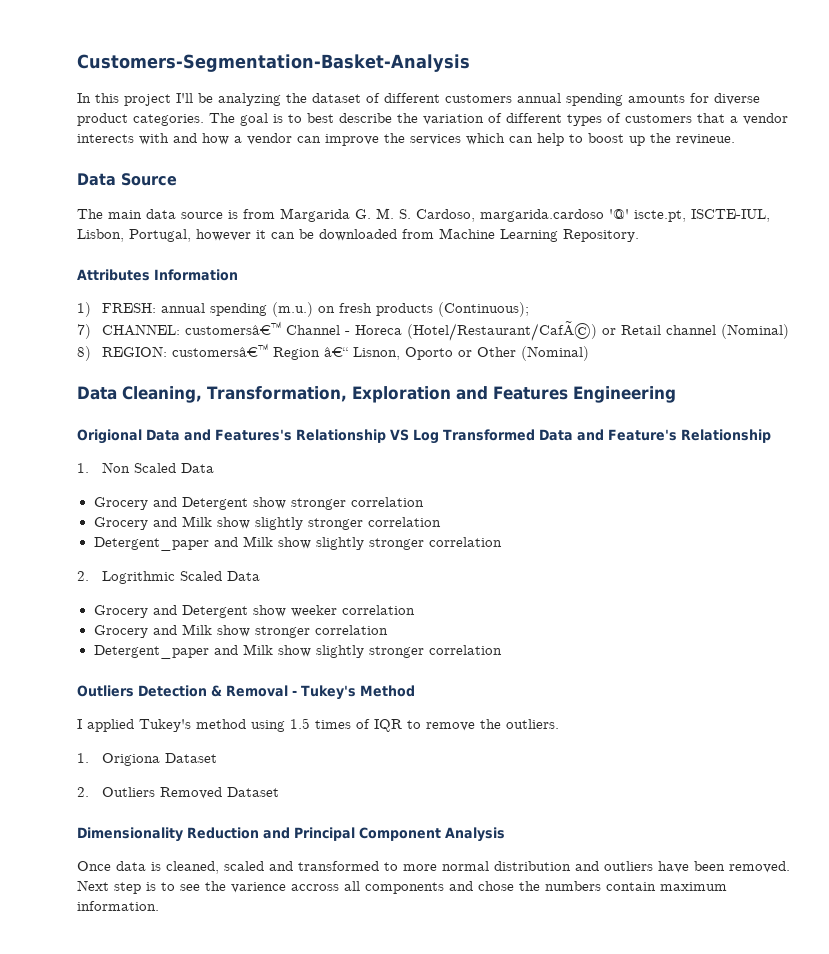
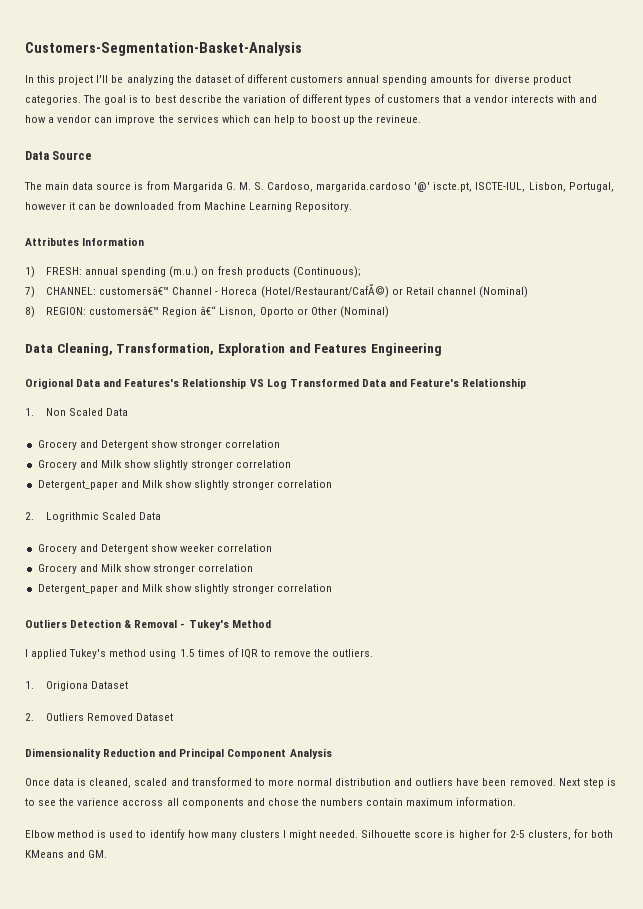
(159, 906) none -> [25,829,614,840] [25,850,108,858] // Elbow method is used to identify how many clusters I might needed. Silhouette score is higher for 2-5 clusters, for both KMeans and GM.

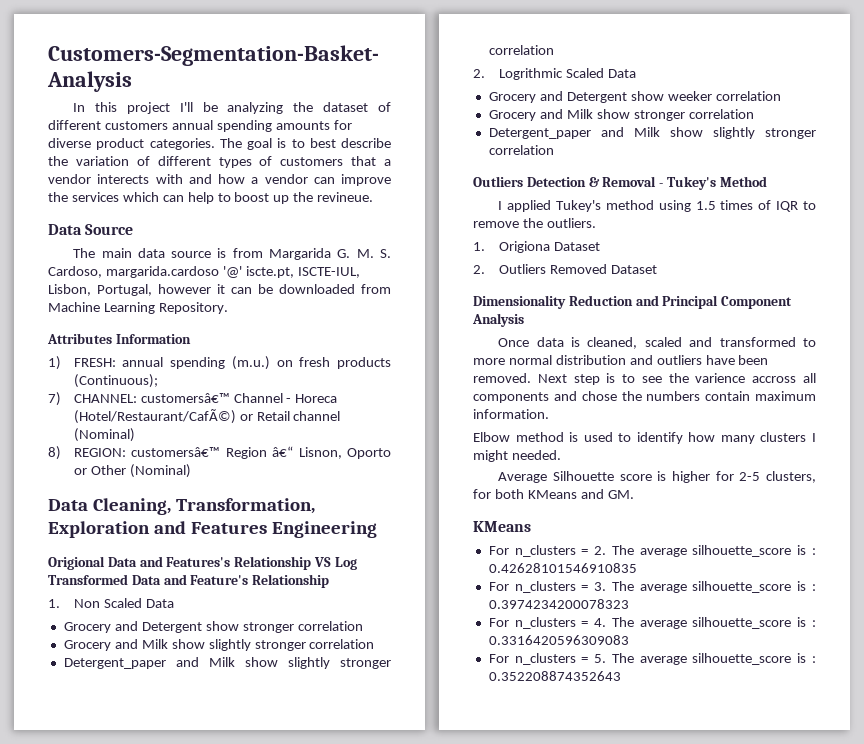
(359, 834) none -> [498,472,548,483] // Average
(108, 854) none -> [473,521,531,532] [488,545,816,557] [488,563,637,573] [488,581,816,593] [488,599,629,609] [488,617,816,629] [488,635,629,645] [488,653,816,665] [488,671,621,681] // KMeans // For n_clusters = 2. The average silhouette_score is : 0.42628101546910835 // For n_clusters = 3. The average silhouette_score is : 0.3974234200078323 // For n_clusters = 4. The average silhouette_score is : 0.3316420596309083 // For n_clusters = 5. The average silhouette_score is : 0.352208874352643

